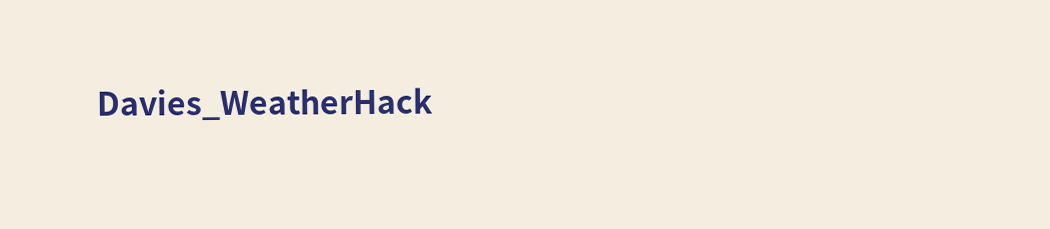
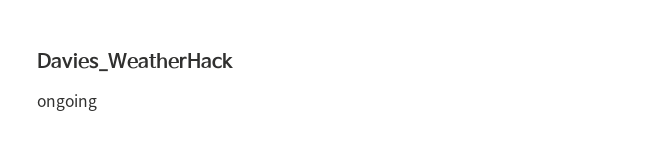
(434, 104) none -> [37,94,97,111] // ongoing

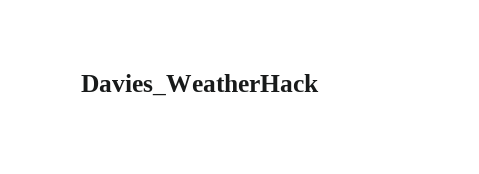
[37,94,97,111] // ongoing -> (319, 85) none

